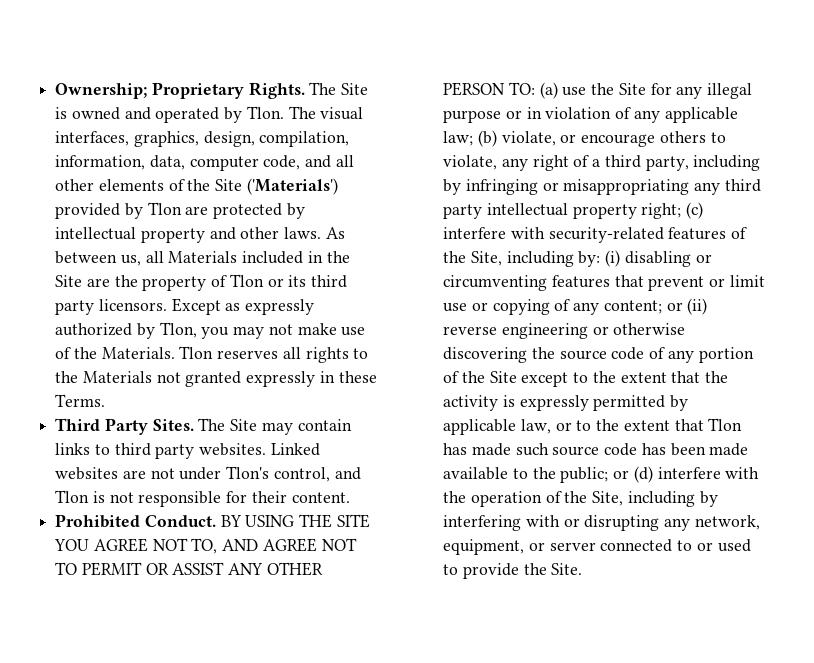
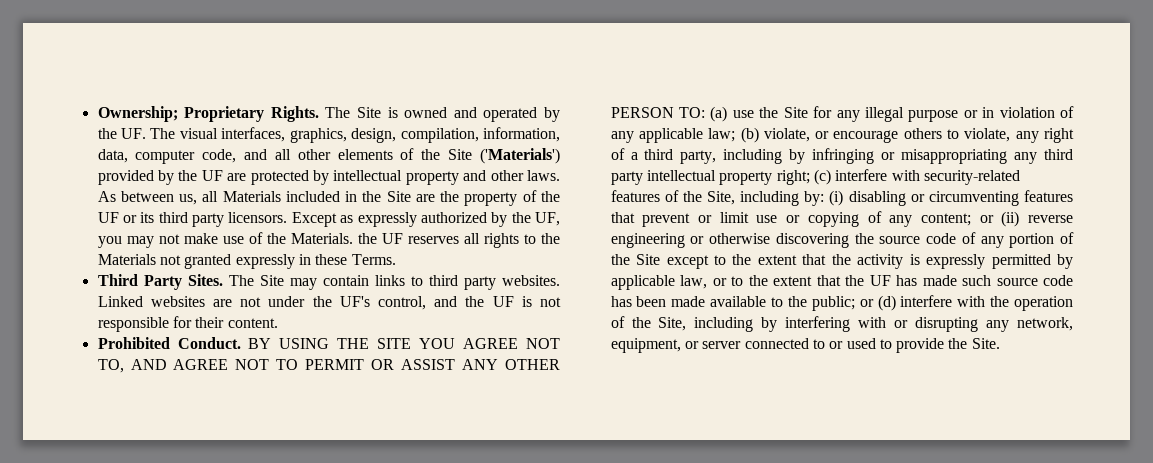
[246,106,284,119] Tlon. -> [97,128,147,139] the UF.
[147,202,182,215] Tlon -> [178,170,223,181] the UF
[229,274,264,287] Tlon -> [541,191,560,202] [97,212,119,223] the UF
[159,322,197,338] Tlon, -> [511,212,560,226] the UF,
[179,346,214,359] Tlon -> [357,233,403,244] the UF
[226,466,361,482] [55,490,90,503] Tlon's control, and Tlon -> [312,296,514,310] the UF's control, and the UF
[708,418,743,431] Tlon -> [845,275,891,286] the UF

